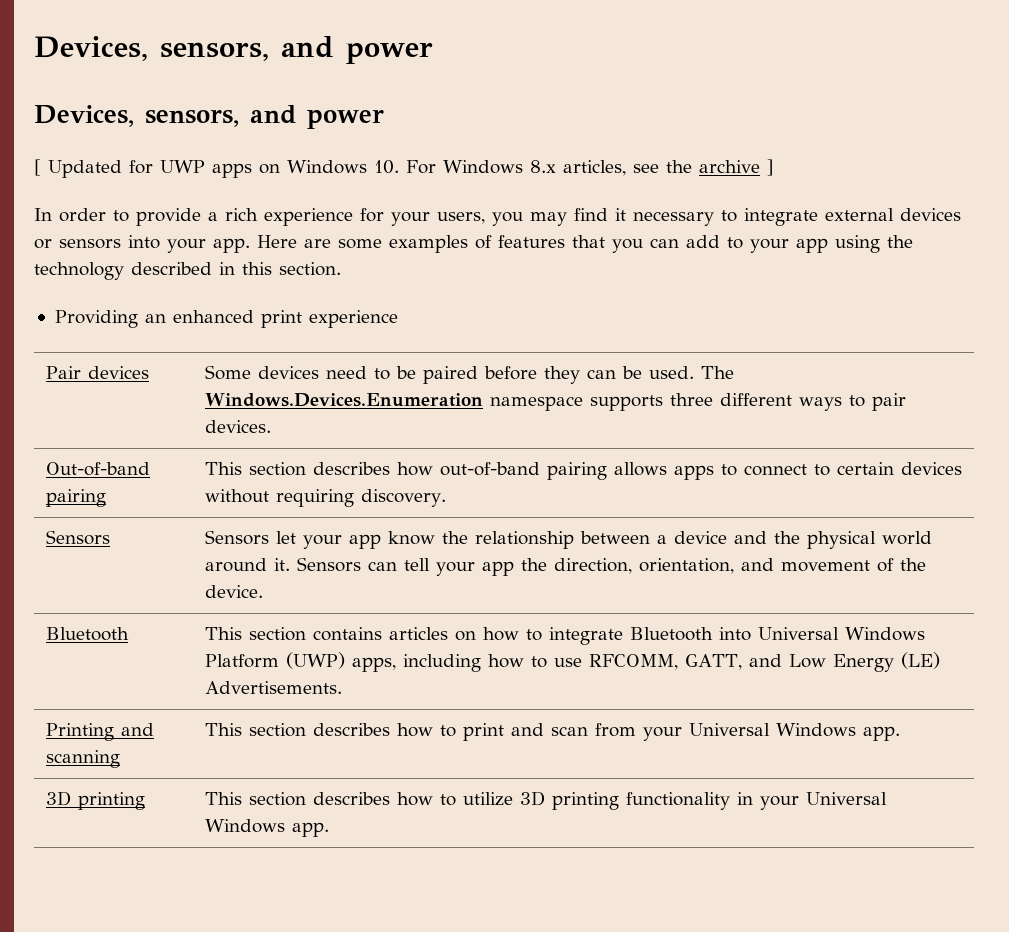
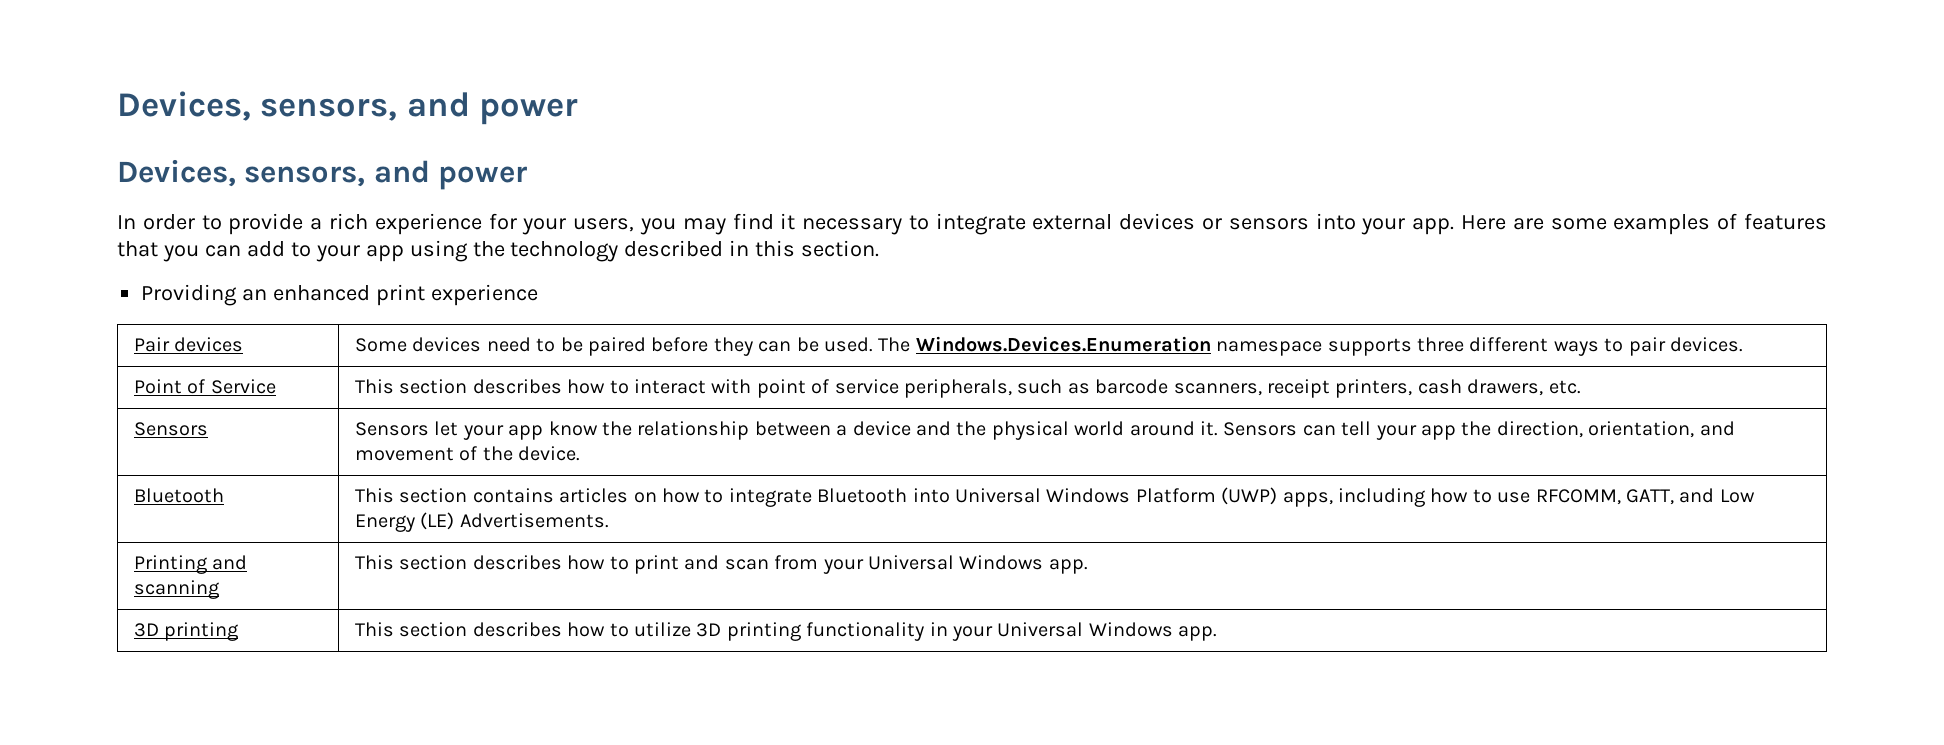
[34,159,774,178] // [ Updated for UWP apps on Windows 10. For Windows 8.x articles, see the archive ] -> (528, 178) none
[45,462,150,476] [45,489,106,507] [204,462,962,480] [204,489,446,507] Out-of-band pairing | This section describes how out-of-band pairing allows apps to connect to certain devices without requiring discovery. -> [134,379,276,394] [355,379,1581,398] Point of Service | This section describes how to interact with point of service peripherals, such as barcode scanners, receipt printers, cash drawers, etc.

